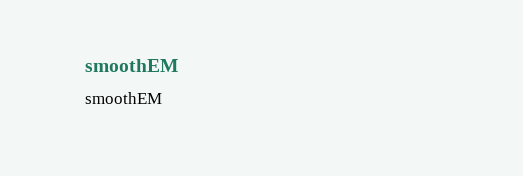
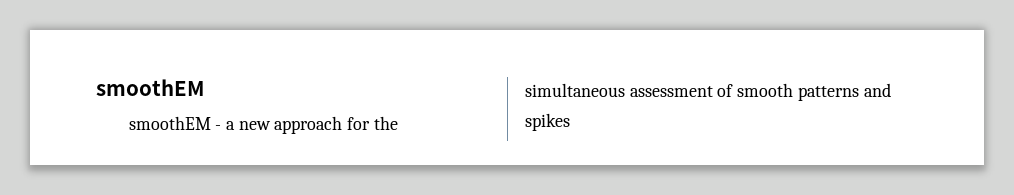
(162, 98) none -> [215,116,398,134] [525,83,891,101] [525,113,570,131] - a new approach for the simultaneous assessment of smooth patterns and spikes

